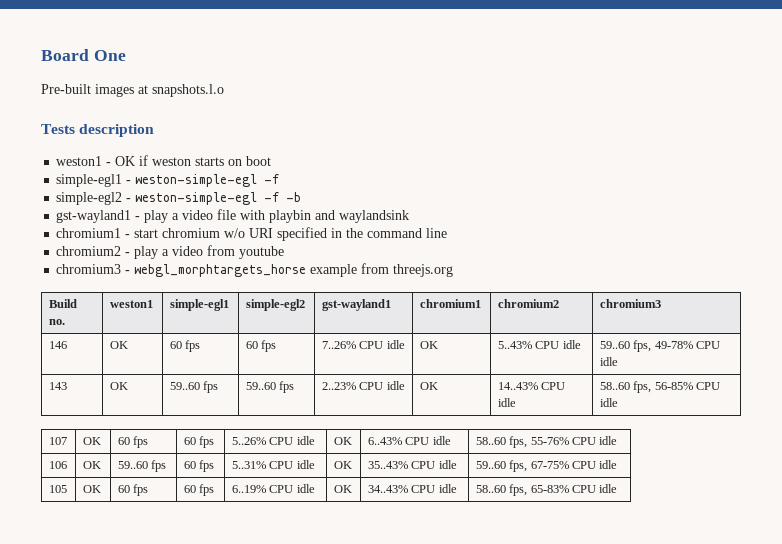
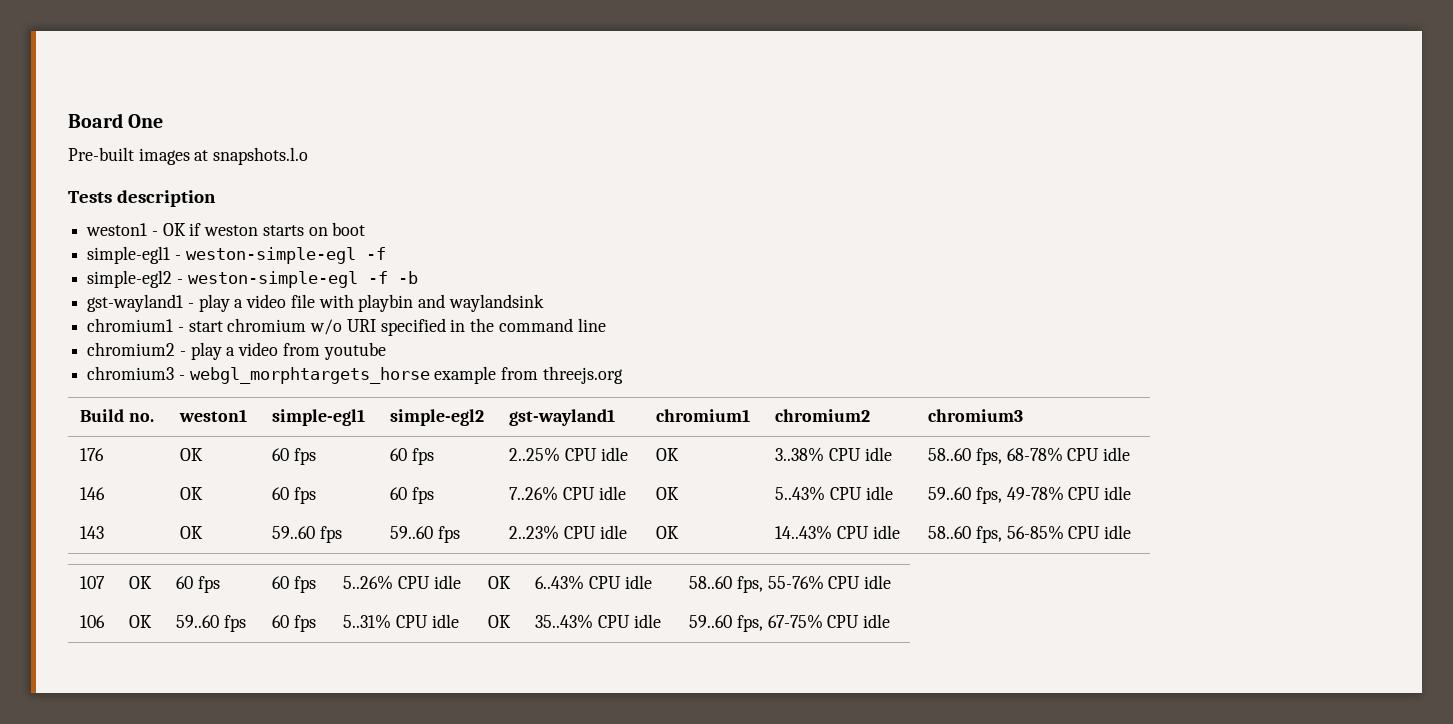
(661, 303) none -> [80,448,105,461] [180,448,204,461] [272,448,316,465] [390,448,434,465] [509,447,628,462] [656,448,680,461] [775,447,892,462] [928,447,1131,465] // 176 | OK | 60 fps | 60 fps | 2..25% CPU idle | OK | 3..38% CPU idle | 58..60 fps, 68-78% CPU idle
[48,485,67,493] [82,485,101,493] [117,484,149,496] [183,484,215,496] [231,484,315,493] [333,485,352,493] [367,484,457,493] [475,484,618,496] // 105 | OK | 60 fps | 60 fps | 6..19% CPU idle | OK | 34..43% CPU idle | 58..60 fps, 65-83% CPU idle -> (891, 621) none

